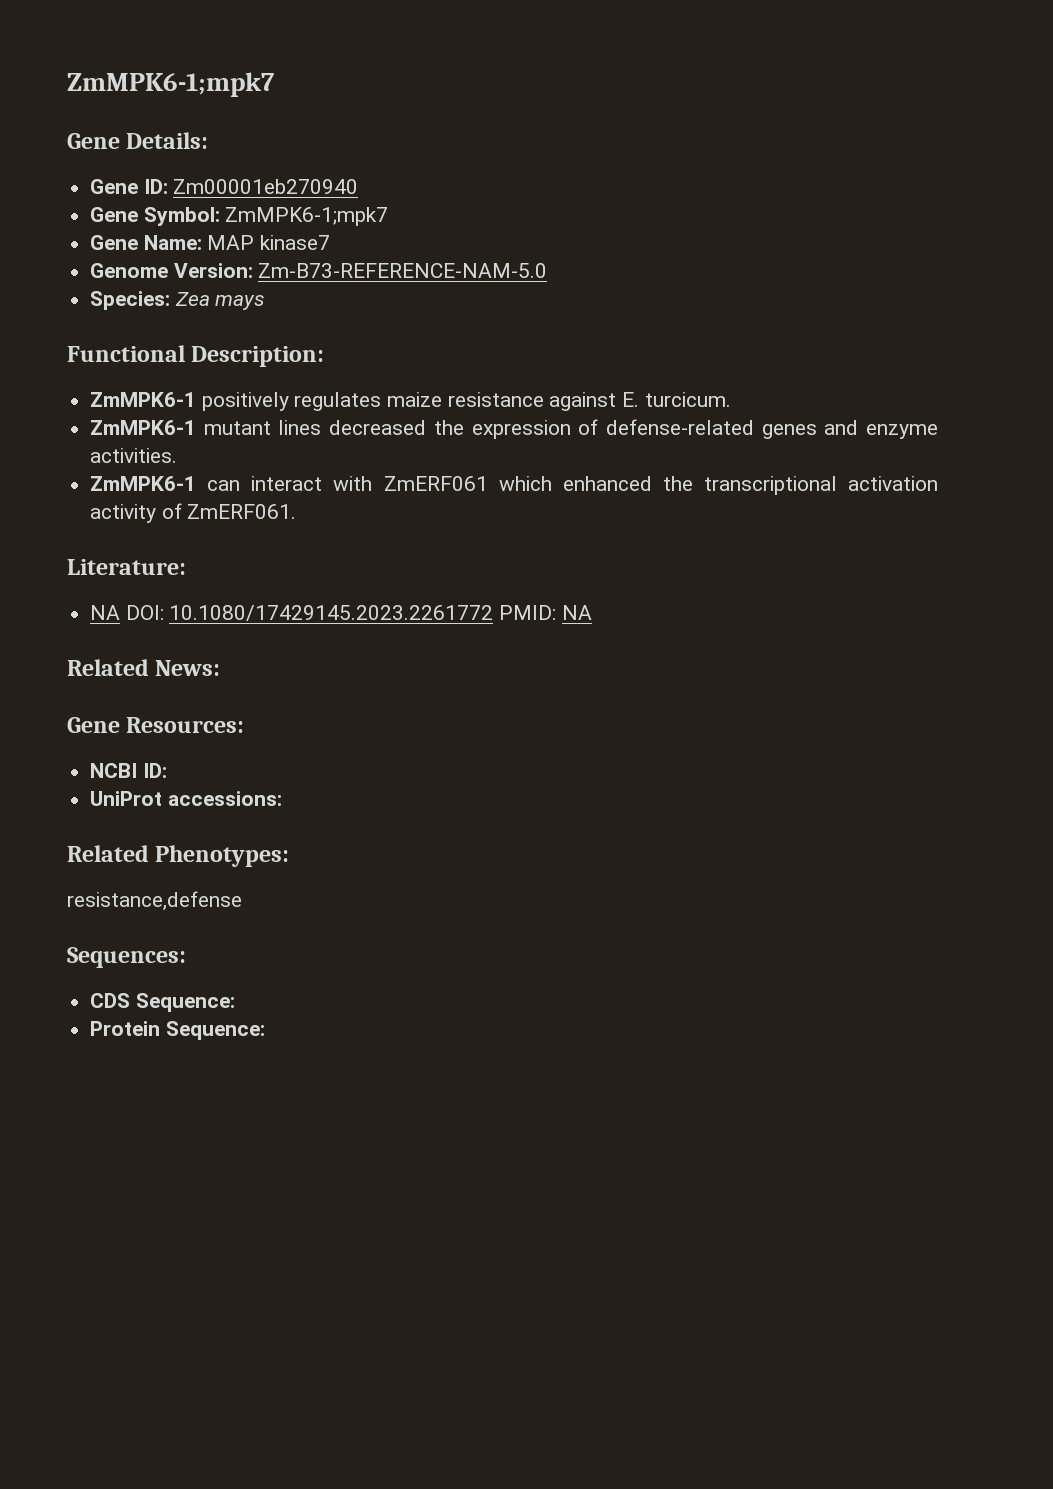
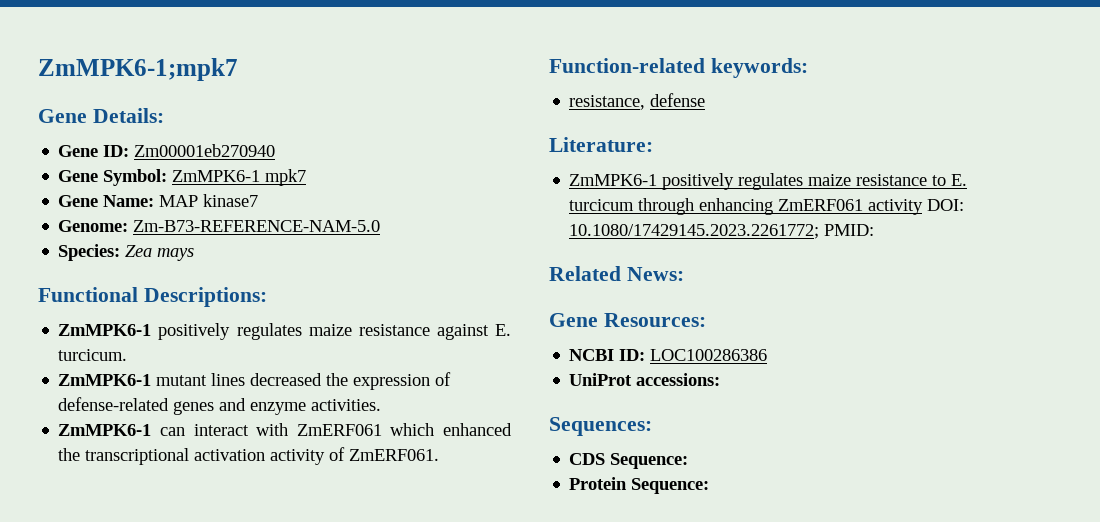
[225,207,389,226] ZmMPK6-1;mpk7 -> [172,169,307,186] ZmMPK6-1 mpk7
[90,263,253,278] Genome Version: -> [58,220,129,232] Genome:
[191,346,325,367] Description: -> [143,287,267,307] Descriptions:
[67,559,186,575] [90,605,494,621] Literature: // NA DOI: 10.1080/17429145.2023.2261772 -> [549,58,808,78] [569,93,706,110] [549,137,653,152] [569,173,968,190] [569,198,965,215] [569,224,820,239] Function-related keywords: // resistance, defense // Literature: // ZmMPK6-1 positively regulates maize resistance to E. turcicum through enhancing ZmERF061 activity DOI: 10.1080/17429145.2023.2261772;
[561,605,592,620] NA -> (875, 230) none
(167, 770) none -> [650,349,768,361] LOC100286386
[67,845,290,867] [67,891,242,911] // Related Phenotypes: // resistance,defense -> (721, 379) none

